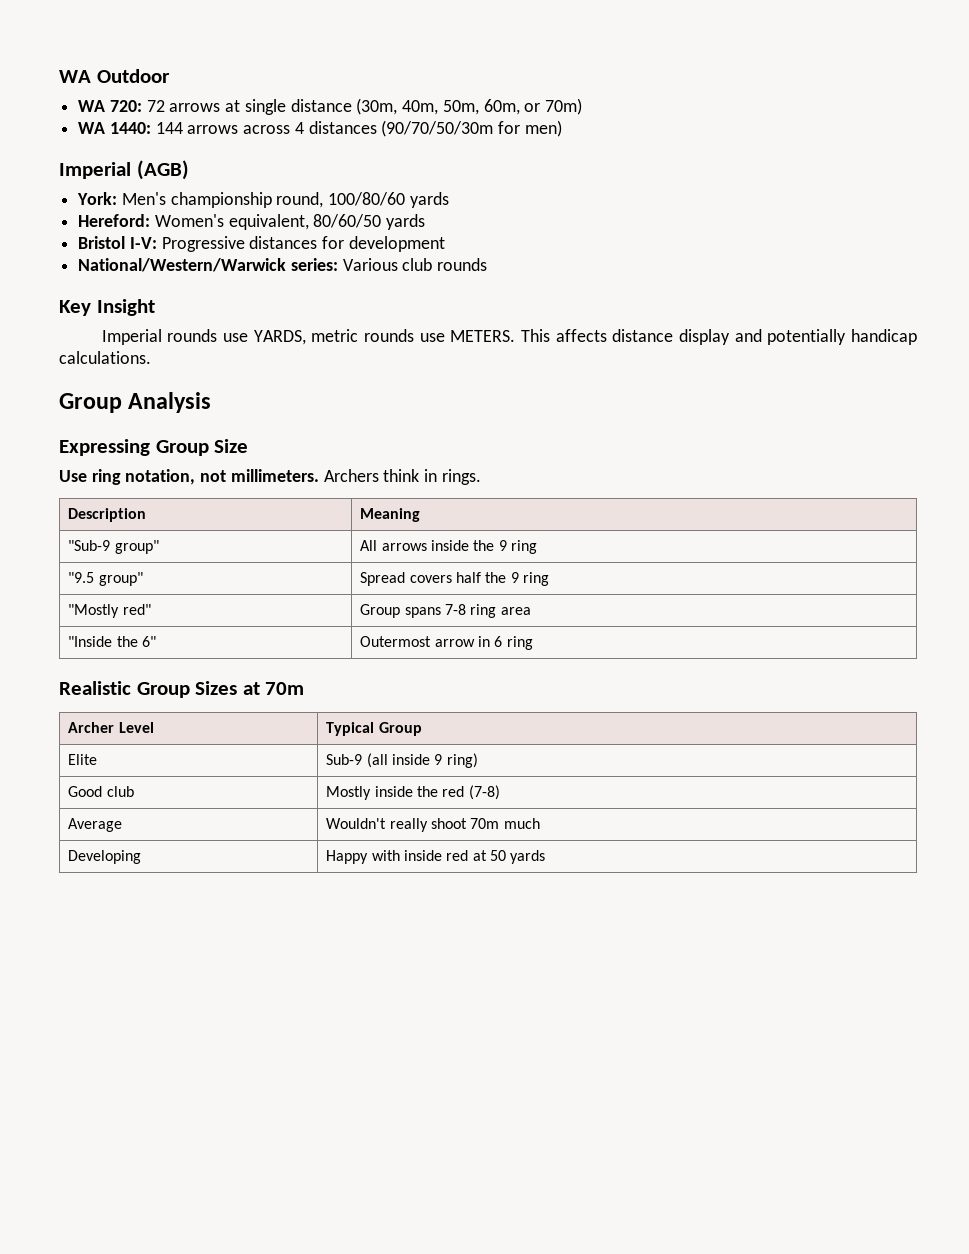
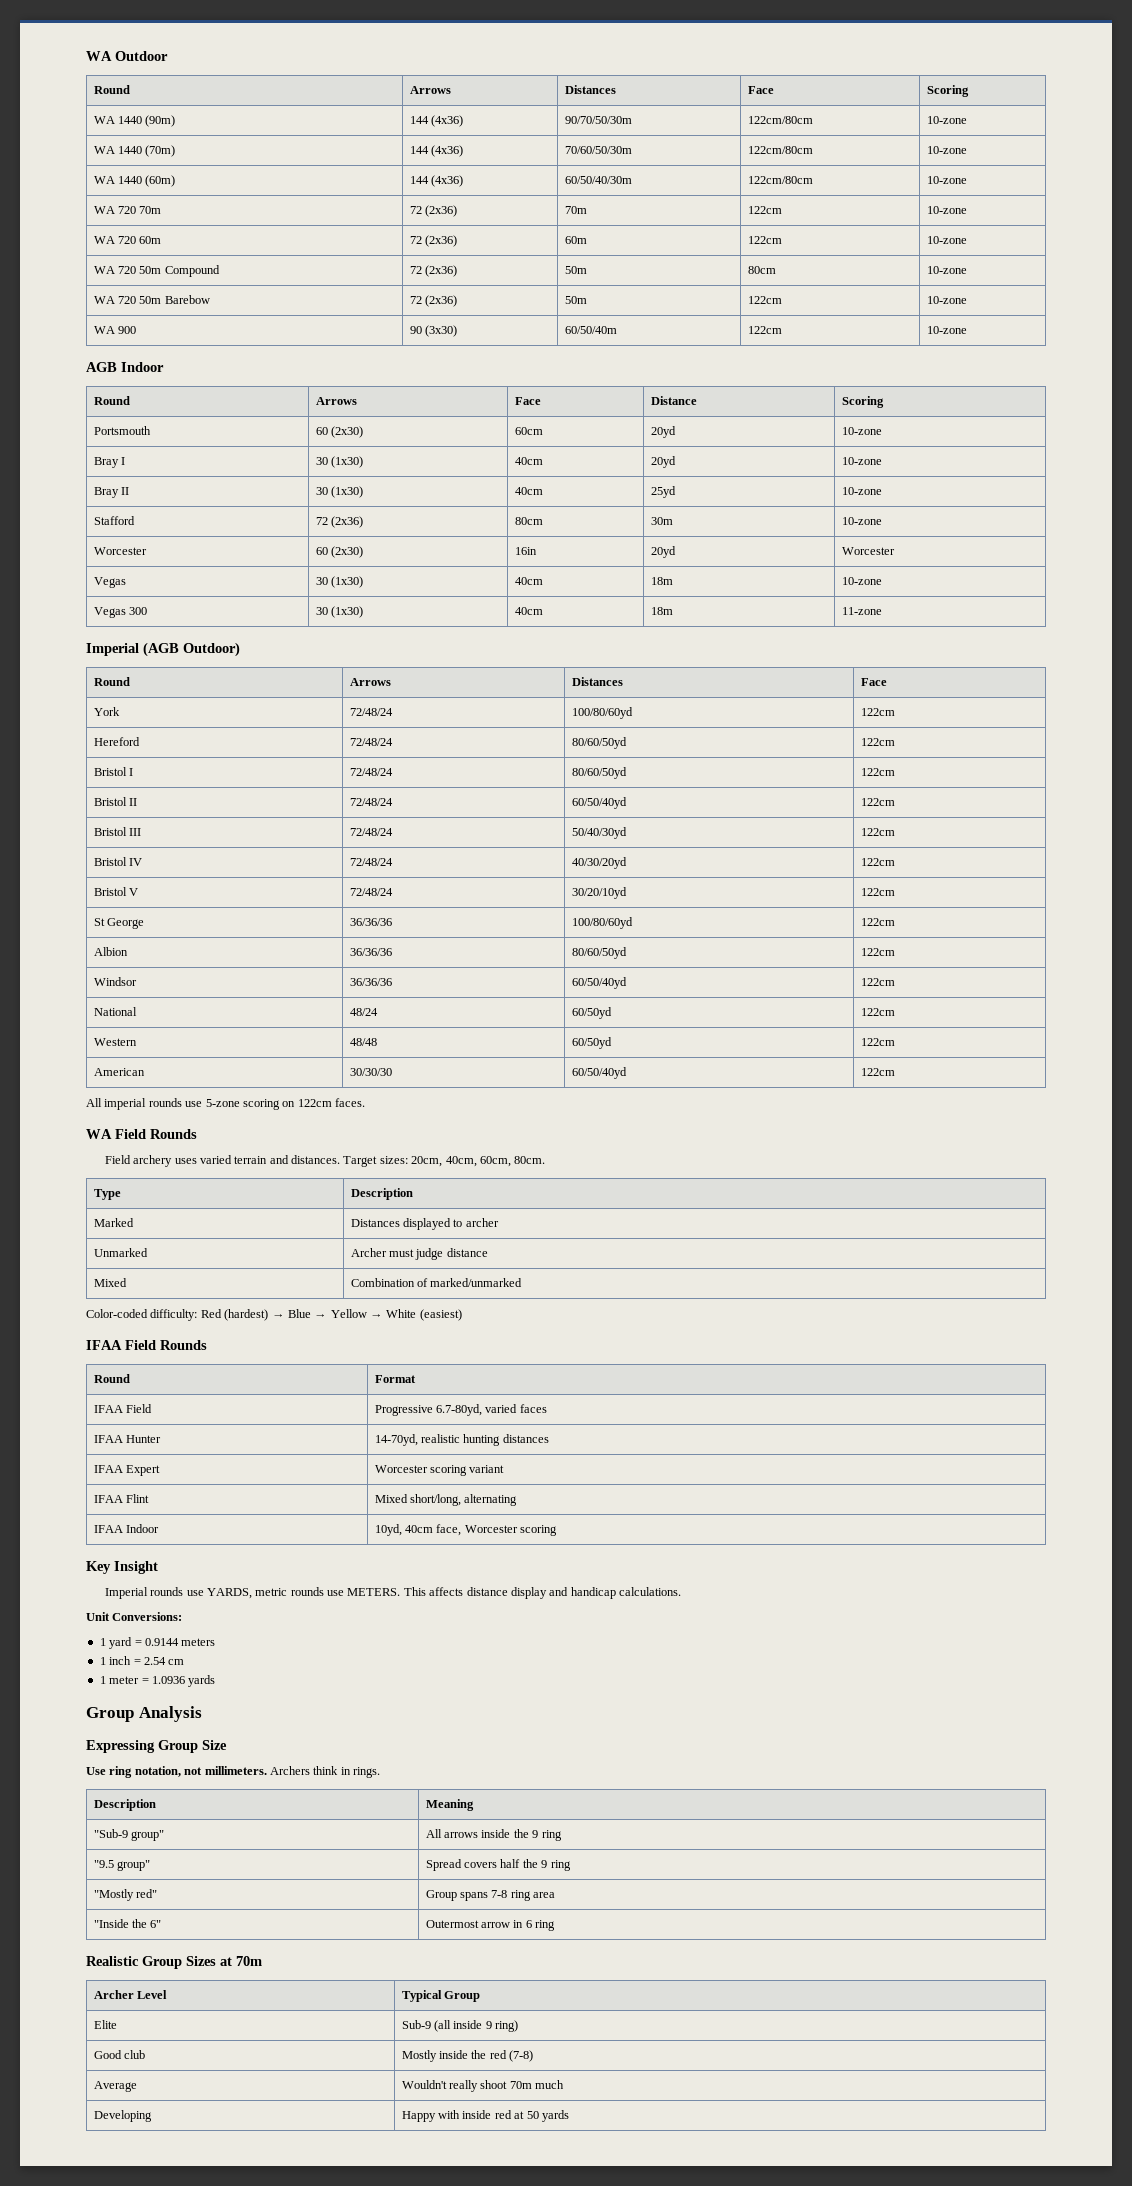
[78,98,582,115] [78,120,562,137] [59,160,189,180] [77,192,449,208] [78,214,426,230] [78,236,445,252] [78,258,488,272] // WA 720: 72 arrows at single distance (30m, 40m, 50m, 60m, or 70m) // WA 1440: 144 arrows across 4 distances (90/70/50/30m for men) // Imperial (AGB) // York: Men's championship round, 100/80/60 yards // Hereford: Women's equivalent, 80/60/50 yards // Bristol I-V: Progressive distances for development // National/Western/Warwick series: Various club rounds -> [93,85,130,94] [409,86,451,94] [564,85,616,94] [747,86,774,94] [926,85,969,97] [93,115,176,127] [409,115,464,127] [564,116,632,124] [747,116,813,124] [926,116,967,124] [93,145,176,157] [409,145,464,157] [564,146,632,154] [747,146,813,154] [926,146,967,154] [93,175,176,187] [409,175,464,187] [564,176,632,184] [747,176,813,184] [926,176,967,184] [93,206,162,214] [409,205,458,217] [564,206,587,214] [747,206,782,214] [926,206,967,214] [93,236,162,244] [409,235,458,247] [564,236,587,244] [747,236,782,244] [926,236,967,244] [93,265,220,277] [409,265,458,277] [564,266,587,274] [747,266,776,274] [926,266,967,274] [93,295,210,304] [409,295,458,307] [564,296,587,304] [747,296,782,304] [926,296,967,304] [93,326,137,334] [409,325,458,337] [564,326,617,334] [747,326,782,334] [926,326,967,334] [86,362,164,372] [93,396,130,405] [315,397,357,405] [514,397,541,405] [650,396,697,405] [841,396,884,408] [93,426,151,435] [315,426,364,438] [514,427,543,435] [650,426,676,438] [841,427,882,435] [93,457,126,468] [315,456,364,468] [514,457,543,465] [650,456,676,468] [841,457,882,465] [93,487,130,498] [315,486,364,498] [514,487,543,495] [650,486,676,498] [841,487,882,495] [93,516,135,525] [315,516,364,528] [514,517,543,525] [650,517,673,525] [841,517,882,525] [93,547,147,555] [315,546,364,558] [514,547,537,555] [650,546,676,558] [841,547,895,555] [93,577,126,588] [315,576,364,588] [514,577,543,585] [650,577,673,585] [841,577,882,585] [93,607,148,618] [315,606,364,618] [514,607,543,615] [650,607,673,615] [841,607,882,615] [86,642,240,657] [93,677,130,686] [349,678,391,686] [571,677,623,686] [860,678,887,686] [93,707,120,716] [349,708,393,716] [571,707,633,719] [860,708,895,716] [93,737,140,746] [349,738,393,746] [571,737,627,749] [860,738,895,746] [93,767,134,776] [349,768,393,776] [571,767,627,779] [860,768,895,776] [93,797,138,806] [349,798,393,806] [571,797,627,809] [860,798,895,806] [93,827,142,836] [349,828,393,836] [571,827,627,839] [860,828,895,836] [93,857,143,866] [349,858,393,866] [571,857,627,869] [860,858,895,866] [93,887,139,896] [349,888,393,896] [571,887,627,899] [860,888,895,896] [93,918,145,929] [349,918,392,926] [571,917,633,929] [860,918,895,926] [93,947,128,956] [349,948,392,956] [571,947,627,959] [860,948,895,956] [93,977,137,986] [349,978,392,986] [571,977,627,989] [860,978,895,986] [93,1007,137,1016] [349,1008,378,1016] [571,1007,612,1019] [860,1008,895,1016] [93,1038,137,1046] [349,1038,377,1046] [571,1037,612,1049] [860,1038,895,1046] [93,1068,145,1076] [349,1068,392,1076] [571,1067,627,1079] [860,1068,895,1076] [86,1098,365,1110] [86,1129,197,1139] [104,1155,546,1167] [93,1189,121,1200] [350,1188,413,1200] [93,1218,134,1227] [350,1218,499,1230] [93,1248,148,1257] [350,1248,488,1260] [93,1278,127,1287] [350,1278,523,1287] [86,1309,462,1321] [86,1340,207,1350] [93,1374,130,1383] [374,1375,416,1383] [93,1404,153,1413] [374,1404,547,1416] [93,1435,162,1443] [374,1434,549,1446] [93,1465,161,1476] [374,1465,505,1476] [93,1494,150,1503] [374,1494,518,1506] [93,1524,160,1533] [374,1524,558,1536] // Round | Arrows | Distances | Face | Scoring // WA 1440 (90m) | 144 (4x36) | 90/70/50/30m | 122cm/80cm | 10-zone // WA 1440 (70m) | 144 (4x36) | 70/60/50/30m | 122cm/80cm | 10-zone // WA 1440 (60m) | 144 (4x36) | 60/50/40/30m | 122cm/80cm | 10-zone // WA 720 70m | 72 (2x36) | 70m | 122cm | 10-zone // WA 720 60m | 72 (2x36) | 60m | 122cm | 10-zone // WA 720 50m Compound | 72 (2x36) | 50m | 80cm | 10-zone // WA 720 50m Barebow | 72 (2x36) | 50m | 122cm | 10-zone // WA 900 | 90 (3x30) | 60/50/40m | 122cm | 10-zone // AGB Indoor // Round | Arrows | Face | Distance | Scoring // Portsmouth | 60 (2x30) | 60cm | 20yd | 10-zone // Bray I | 30 (1x30) | 40cm | 20yd | 10-zone // Bray II | 30 (1x30) | 40cm | 25yd | 10-zone // Stafford | 72 (2x36) | 80cm | 30m | 10-zone // Worcester | 60 (2x30) | 16in | 20yd | Worcester // Vegas | 30 (1x30) | 40cm | 18m | 10-zone // Vegas 300 | 30 (1x30) | 40cm | 18m | 11-zone // Imperial (AGB Outdoor) // Round | Arrows | Distances | Face // York | 72/48/24 | 100/80/60yd | 122cm // Hereford | 72/48/24 | 80/60/50yd | 122cm // Bristol I | 72/48/24 | 80/60/50yd | 122cm // Bristol II | 72/48/24 | 60/50/40yd | 122cm // Bristol III | 72/48/24 | 50/40/30yd | 122cm // Bristol IV | 72/48/24 | 40/30/20yd | 122cm // Bristol V | 72/48/24 | 30/20/10yd | 122cm // St George | 36/36/36 | 100/80/60yd | 122cm // Albion | 36/36/36 | 80/60/50yd | 122cm // Windsor | 36/36/36 | 60/50/40yd | 122cm // National | 48/24 | 60/50yd | 122cm // Western | 48/48 | 60/50yd | 122cm // American | 30/30/30 | 60/50/40yd | 122cm // All imperial rounds use 5-zone scoring on 122cm faces. // WA Field Rounds // Field archery uses varied terrain and distances. Target sizes: 20cm, 40cm, 60cm, 80cm. // Type | Description // Marked | Distances displayed to archer // Unmarked | Archer must judge distance // Mixed | Combination of marked/unmarked // Color-coded difficulty: Red (hardest) → Blue → Yellow → White (easiest) // IFAA Field Rounds // Round | Format // IFAA Field | Progressive 6.7-80yd, varied faces // IFAA Hunter | 14-70yd, realistic hunting distances // IFAA Expert | Worcester scoring variant // IFAA Flint | Mixed short/long, alternating // IFAA Indoor | 10yd, 40cm face, Worcester scoring
[767,329,847,345] potentially -> (569, 1591) none
(151, 357) none -> [86,1612,183,1621] [99,1637,216,1649] [99,1656,185,1665] [99,1675,216,1687] // Unit Conversions: // 1 yard = 0.9144 meters // 1 inch = 2.54 cm // 1 meter = 1.0936 yards

